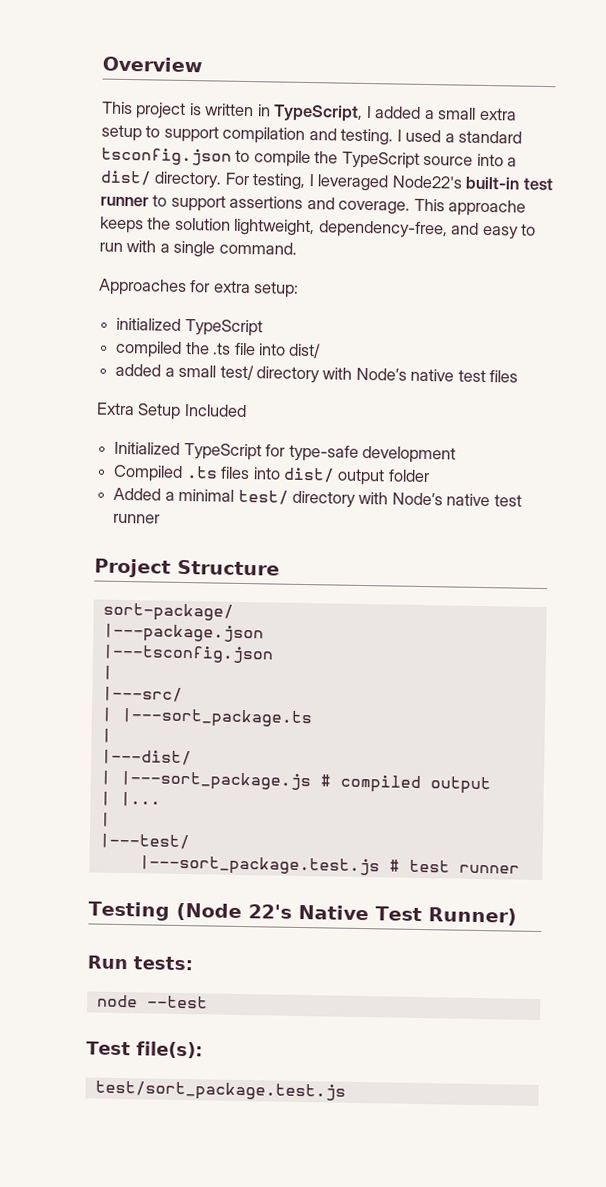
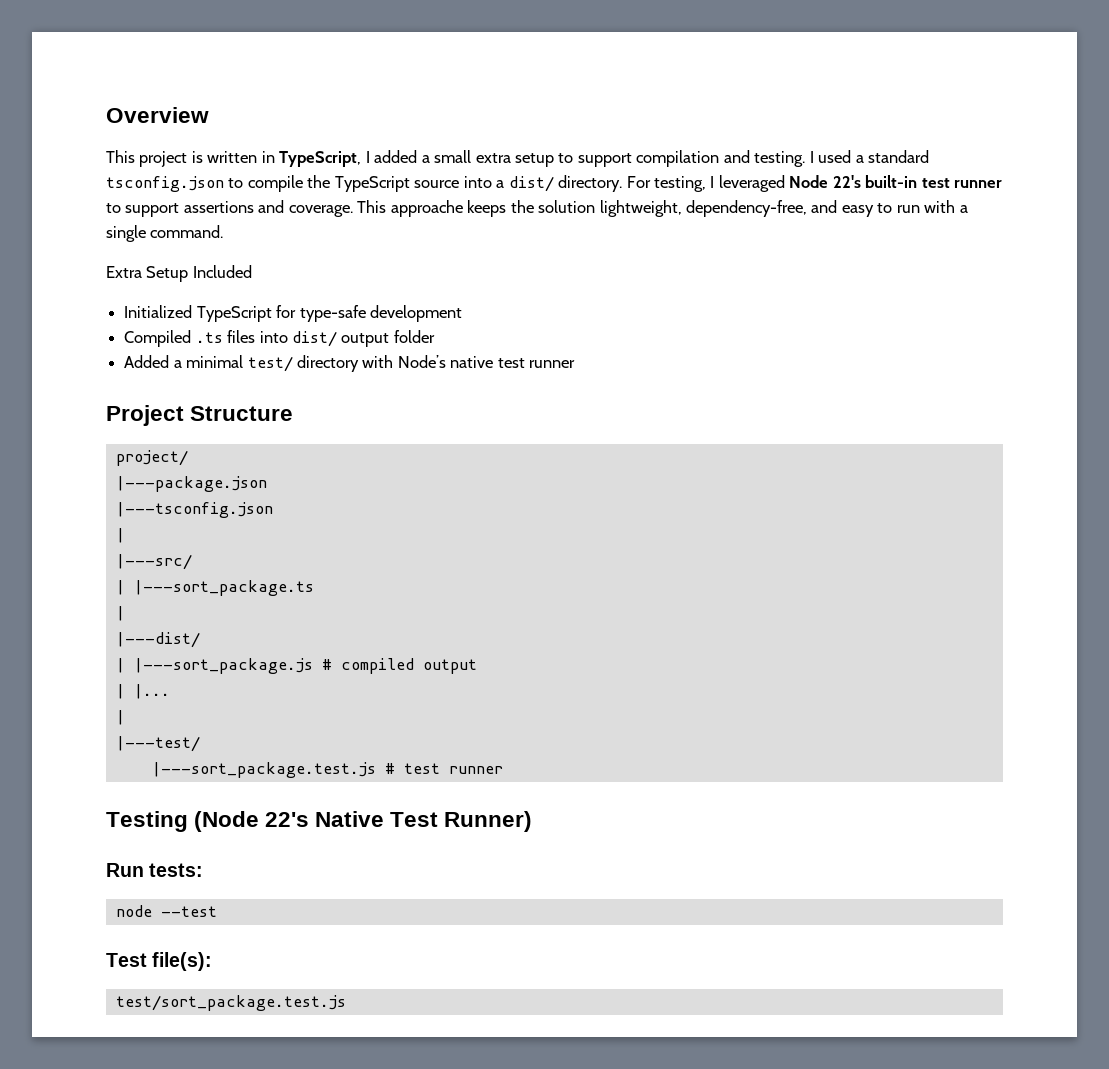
[391,175,463,189] Node22's -> [789,175,861,188] Node 22's
[98,278,300,298] [116,317,263,337] [115,340,322,359] [115,363,519,384] // Approaches for extra setup: // initialized TypeScript // compiled the .ts file into dist/ // added a small test/ directory with Node’s native test files -> (224, 231) none
[102,602,234,622] sort-package/ -> [115,450,188,466] project/

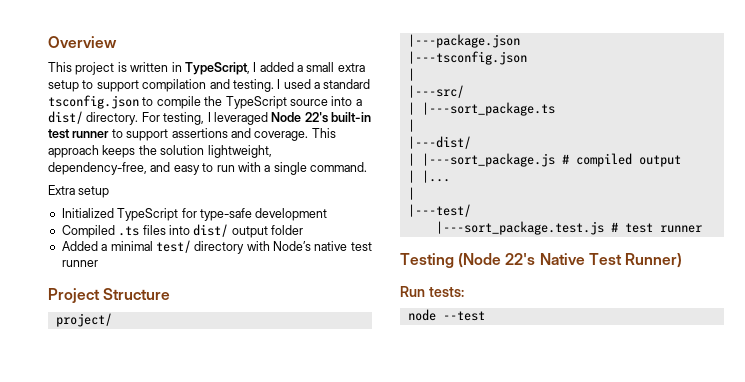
[390,200,463,217] approache -> [48,145,99,158] approach
[146,265,252,282] Setup Included -> [78,186,110,198] setup
[106,952,213,971] [115,995,346,1011] // Test file(s): // test/sort_package.test.js -> (485, 316) none

